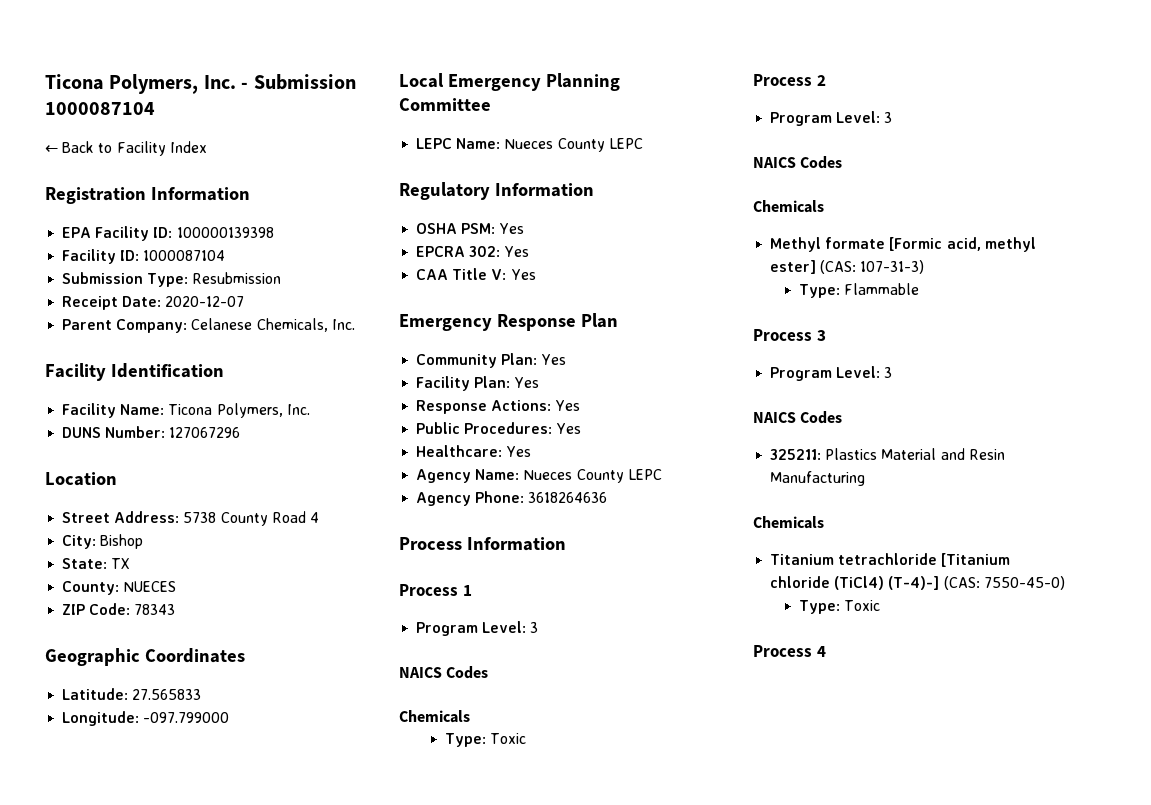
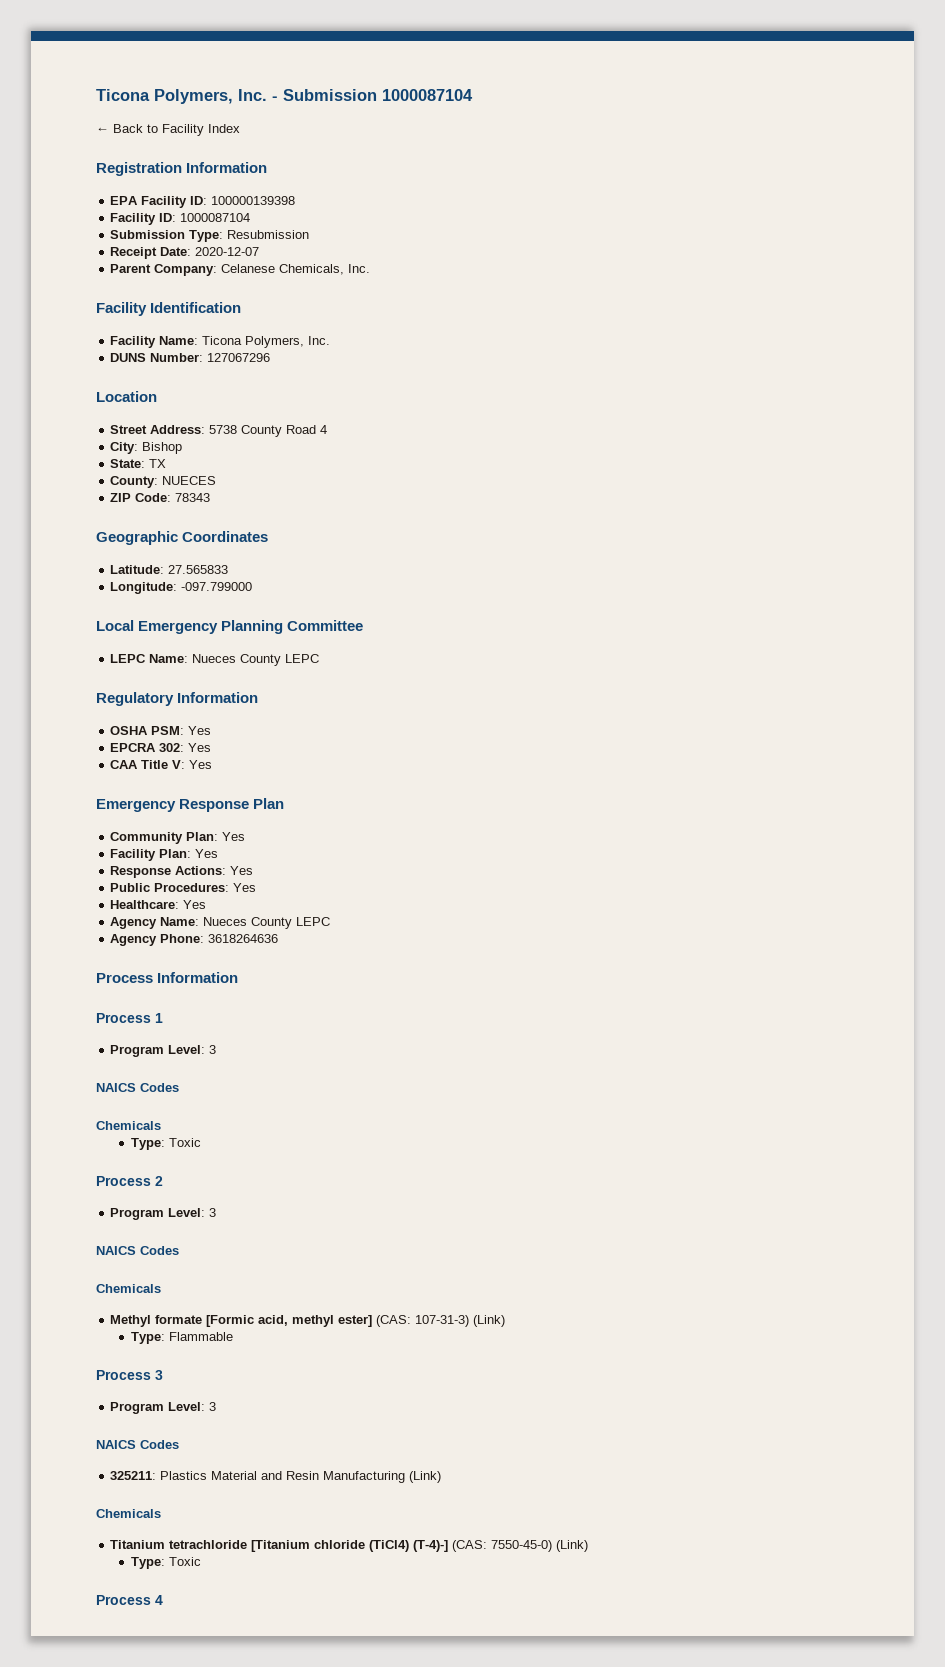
(925, 267) none -> [473,1315,506,1327] (Link)
(866, 478) none -> [409,1471,442,1483] (Link)
(1065, 583) none -> [556,1540,589,1552] (Link)

